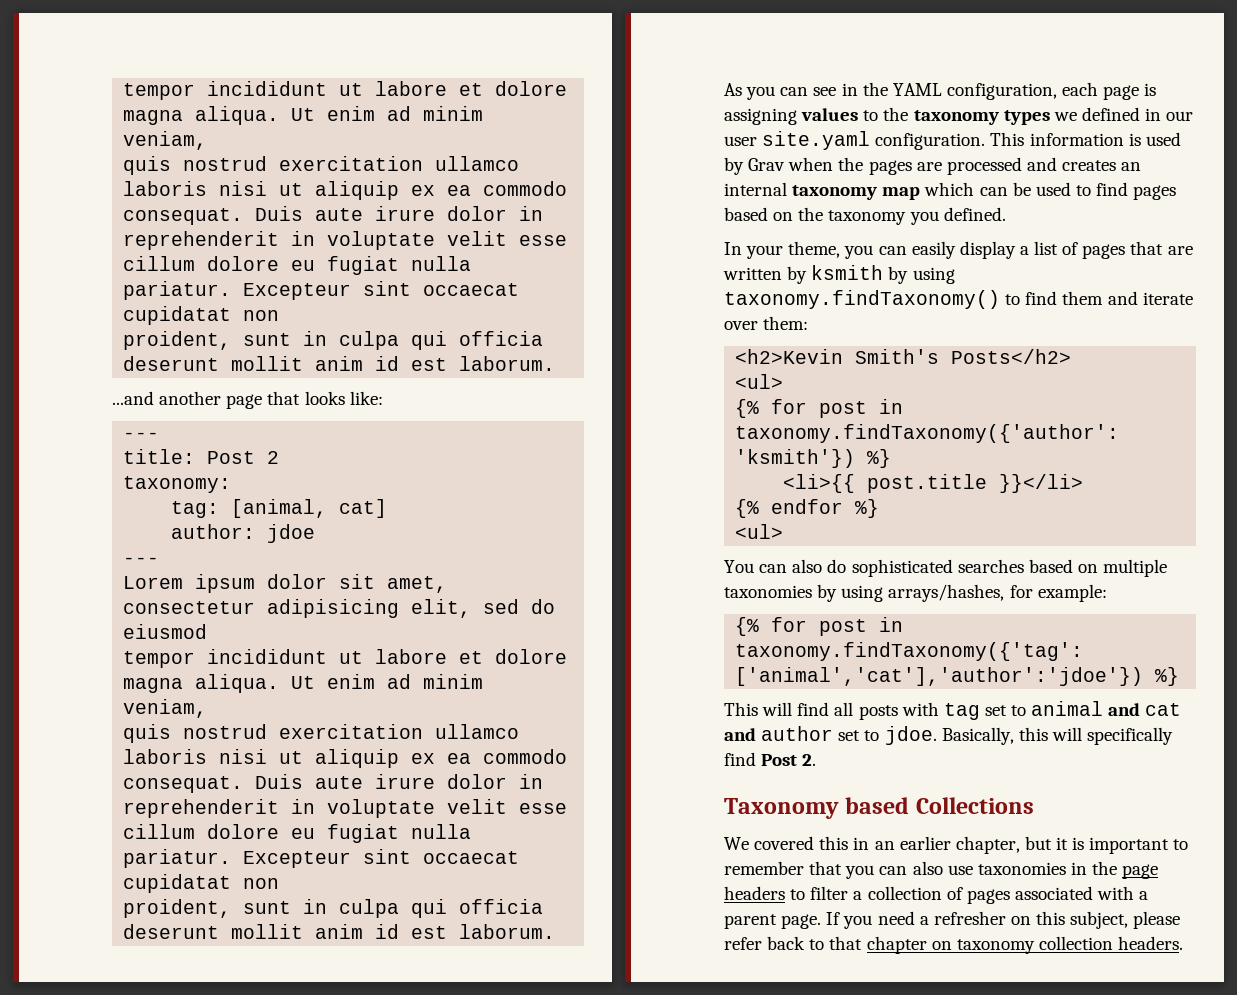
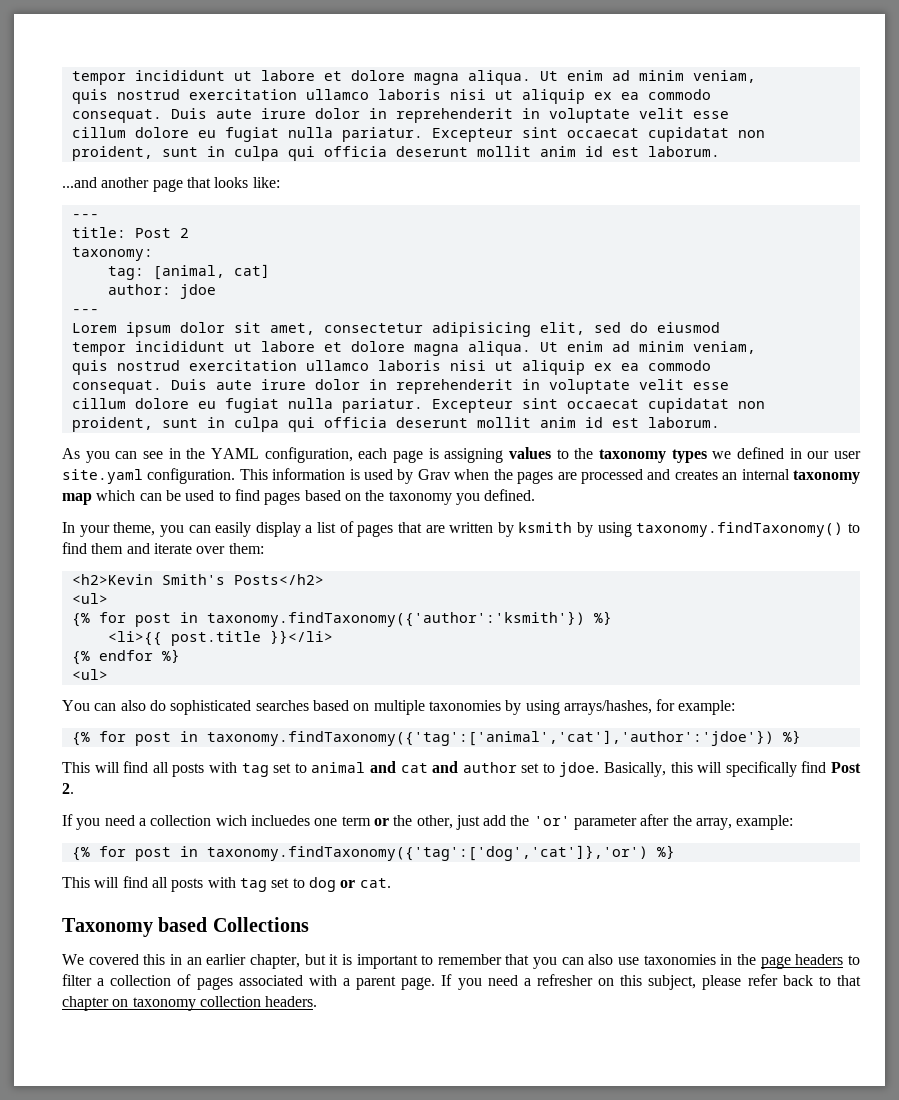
(817, 760) none -> [62,814,794,830] [71,845,675,861] [62,876,391,892] // If you need a collection wich incluedes one term or the other, just add the 'or' parameter after the array, example: // {% for post in taxonomy.findTaxonomy({'tag':['dog','cat']},'or') %} // This will find all posts with tag set to dog or cat.

